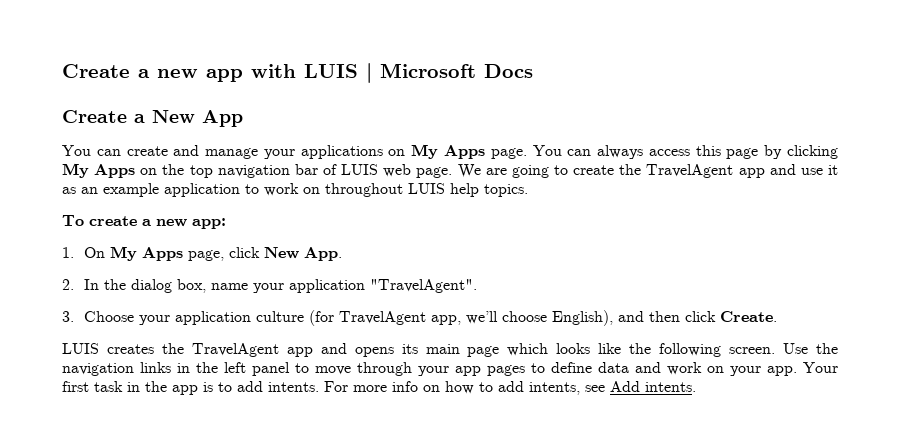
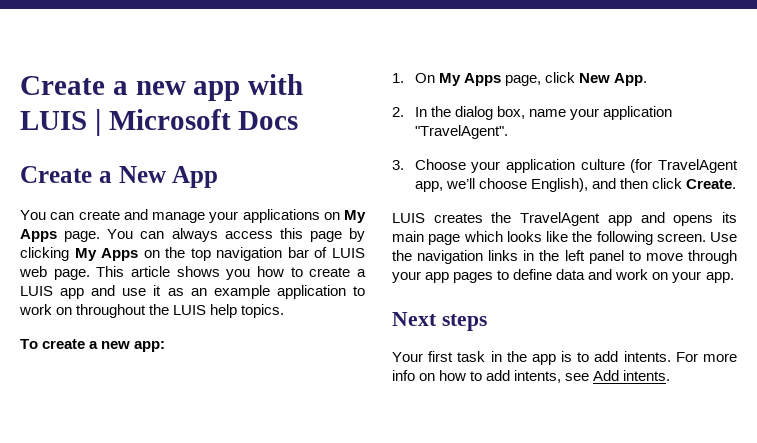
[457,164,734,178] We are going to create the TravelAgent -> [96,266,367,280] [20,286,53,296] This article shows you how to create a LUIS
(403, 190) none -> [149,304,170,315] the
(797, 371) none -> [392,312,487,331] // Next steps //

